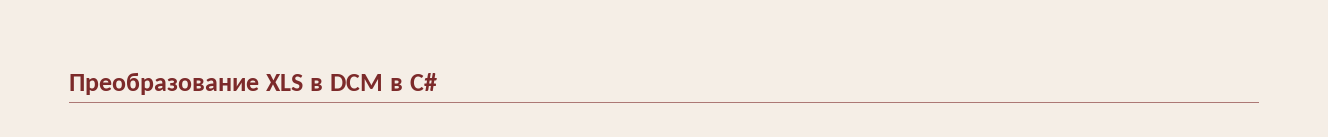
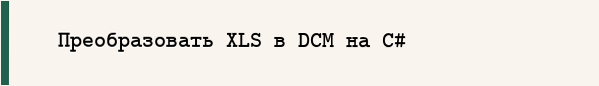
[69,72,259,95] Преобразование -> [57,32,215,52] Преобразовать
[390,78,404,91] в -> [345,37,372,49] на

